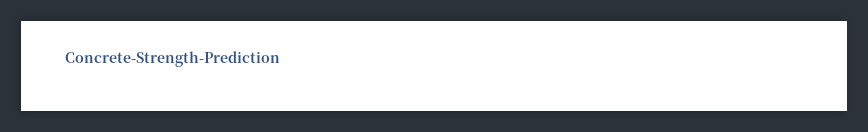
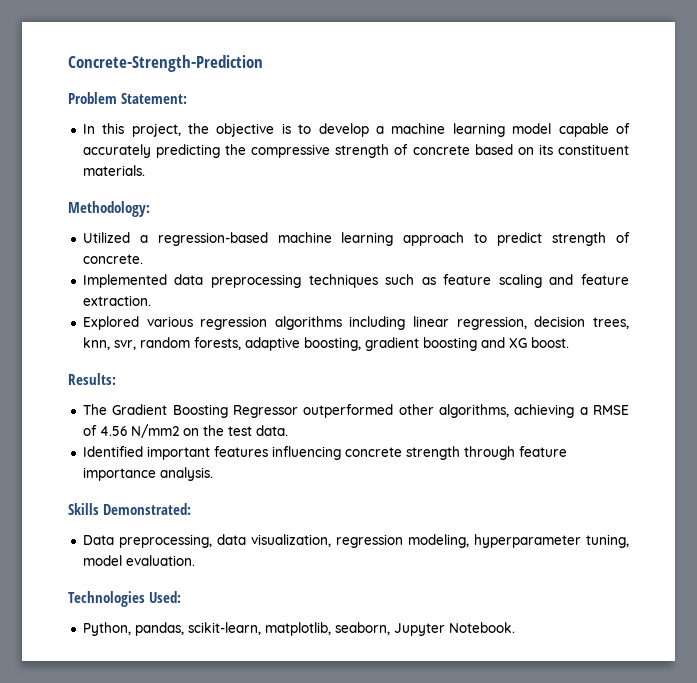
(280, 59) none -> [68,92,188,104] [82,123,630,137] [82,144,629,158] [82,165,145,176] [68,201,150,217] [82,232,630,246] [82,254,143,264] [82,274,629,288] [82,295,151,306] [82,316,629,330] [82,337,569,351] [68,373,116,385] [82,404,630,418] [82,424,288,438] [82,446,567,460] [82,467,213,481] [68,503,192,515] [82,534,629,548] [82,555,195,566] [68,591,182,607] [82,622,515,636] // Problem Statement: // In this project, the objective is to develop a machine learning model capable of accurately predicting the compressive strength of concrete based on its constituent materials. // Methodology: // Utilized a regression-based machine learning approach to predict strength of concrete. // Implemented data preprocessing techniques such as feature scaling and feature extraction. // Explored various regression algorithms including linear regression, decision trees, knn, svr, random forests, adaptive boosting, gradient boosting and XG boost. // Results: // The Gradient Boosting Regressor outperformed other algorithms, achieving a RMSE of 4.56 N/mm2 on the test data. // Identified important features influencing concrete strength through feature importance analysis. // Skills Demonstrated: // Data preprocessing, data visualization, regression modeling, hyperparameter tuning, model evaluation. // Technologies Used: // Python, pandas, scikit-learn, matplotlib, seaborn, Jupyter Notebook.

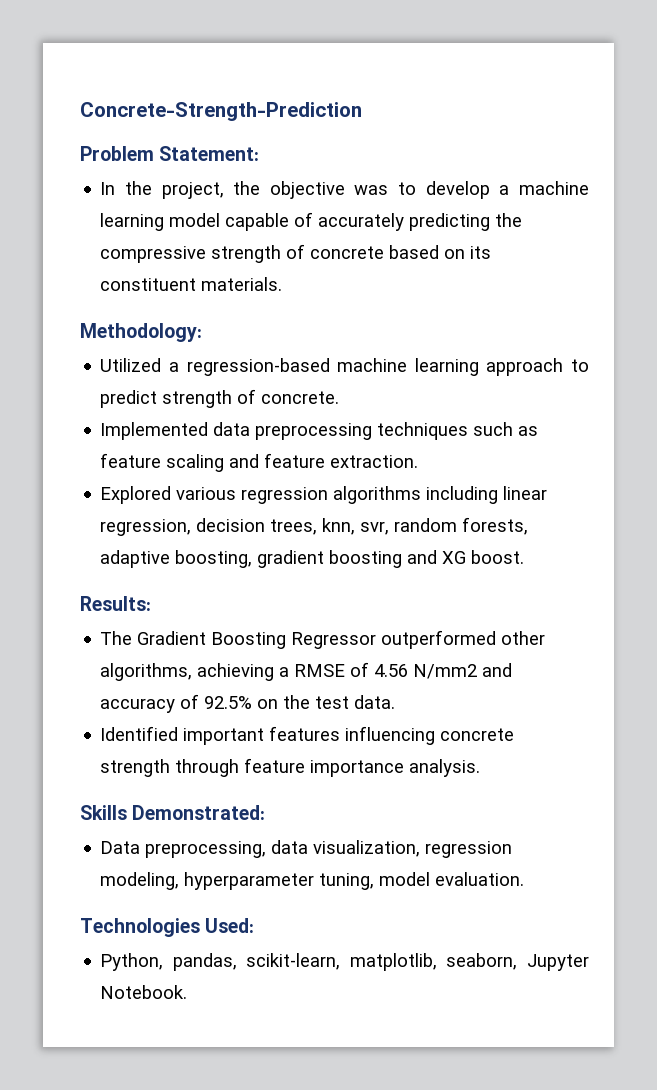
[102,123,125,134] this -> [124,181,152,195] the
[281,123,291,134] is -> [354,185,389,195] was
(179, 431) none -> [482,663,513,677] [100,694,253,713] and accuracy of 92.5%

